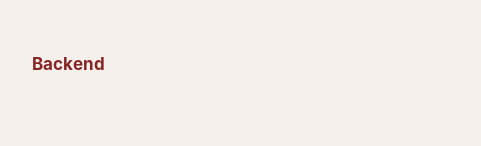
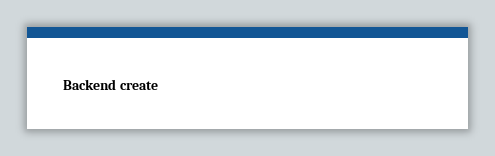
(105, 63) none -> [119,81,158,90] create

